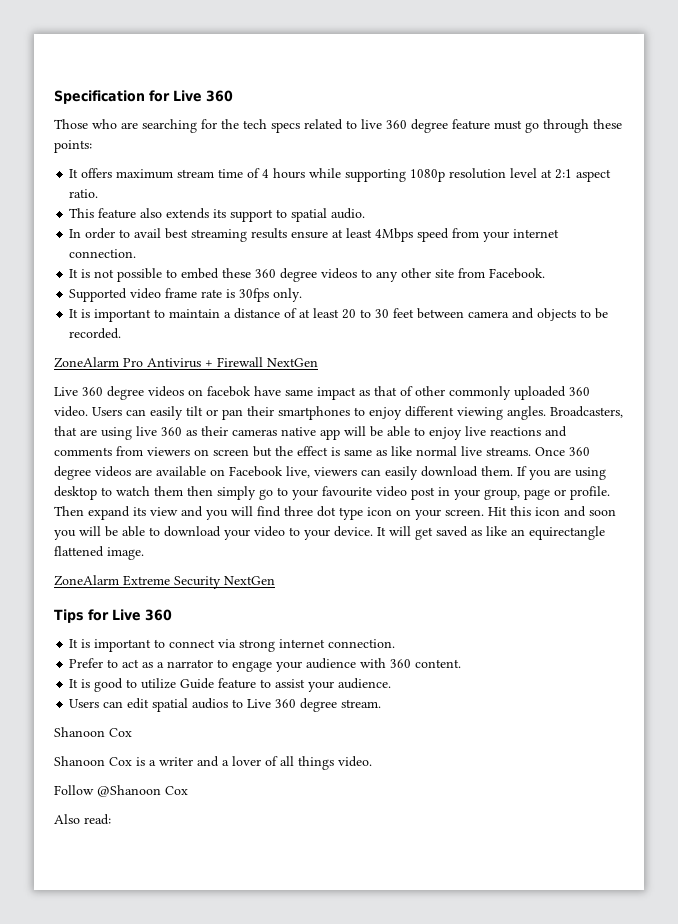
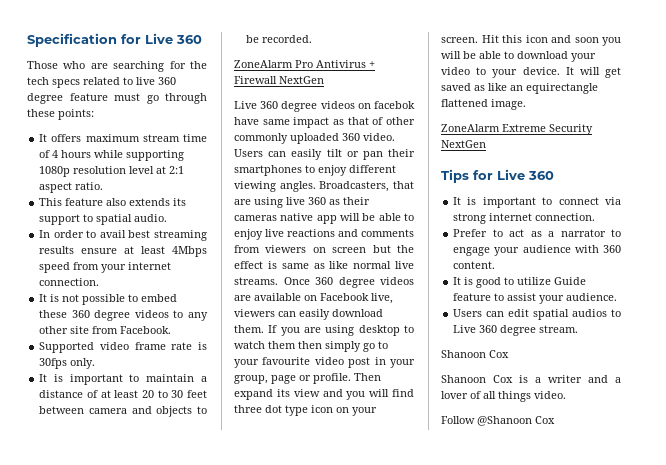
[54,814,111,825] // Also read: -> (555, 420) none

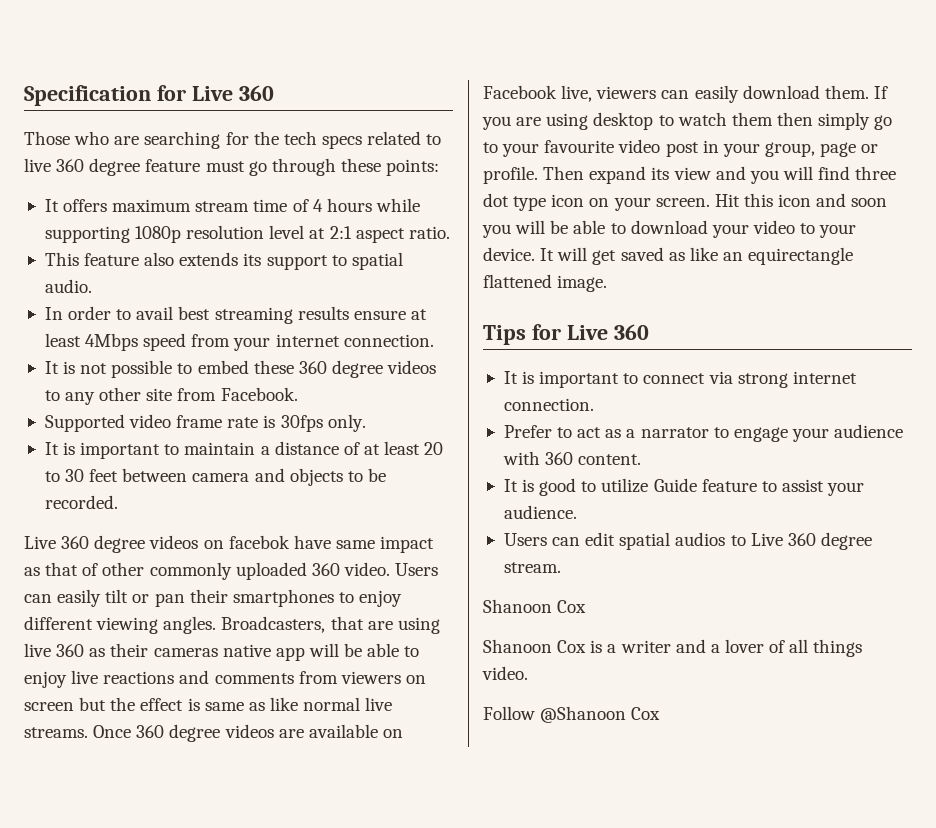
[234,60,375,68] [234,76,324,84] // ZoneAlarm Pro Antivirus + Firewall NextGen -> (118, 502) none
[441,124,593,135] [441,140,486,148] // ZoneAlarm Extreme Security NextGen -> (608, 283) none

